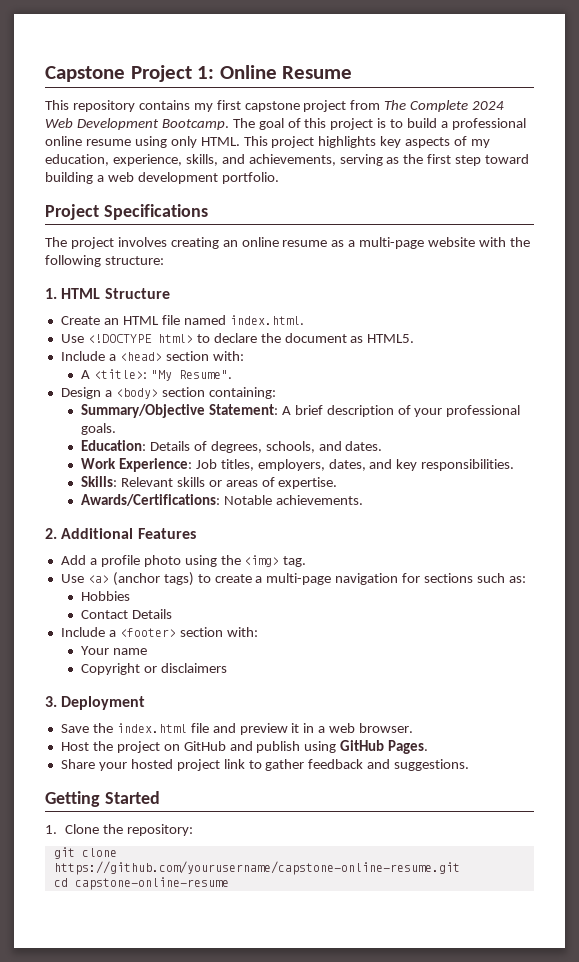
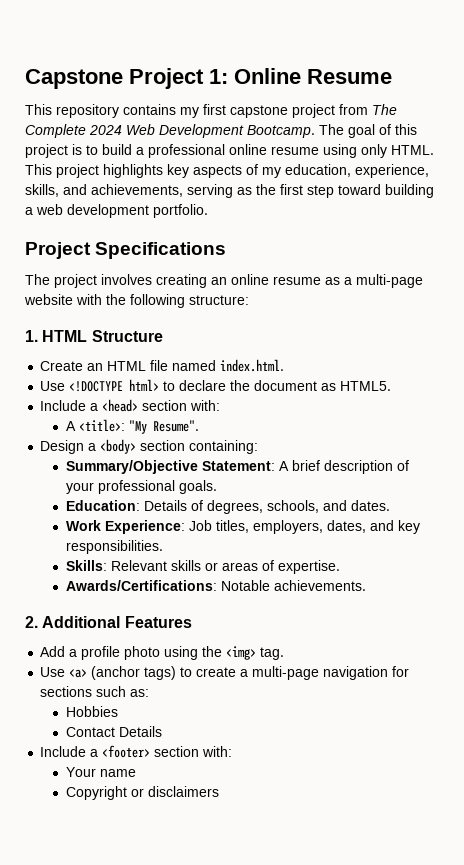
[45,696,146,710] [60,723,414,735] [60,740,429,754] [60,759,470,771] [45,791,160,807] [45,824,193,836] [53,847,117,859] [53,861,460,875] [53,877,229,890] // 3. Deployment // Save the index.html file and preview it in a web browser. // Host the project on GitHub and publish using GitHub Pages. // Share your hosted project link to gather feedback and suggestions. // Getting Started // 1. Clone the repository: // git clone https://github.com/yourusername/capstone-online-resume.git // cd capstone-online-resume -> (220, 791) none

